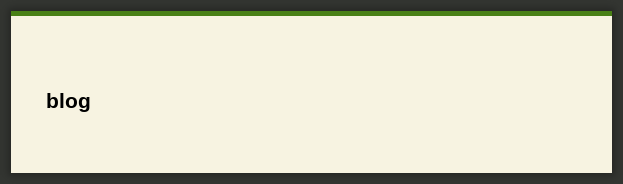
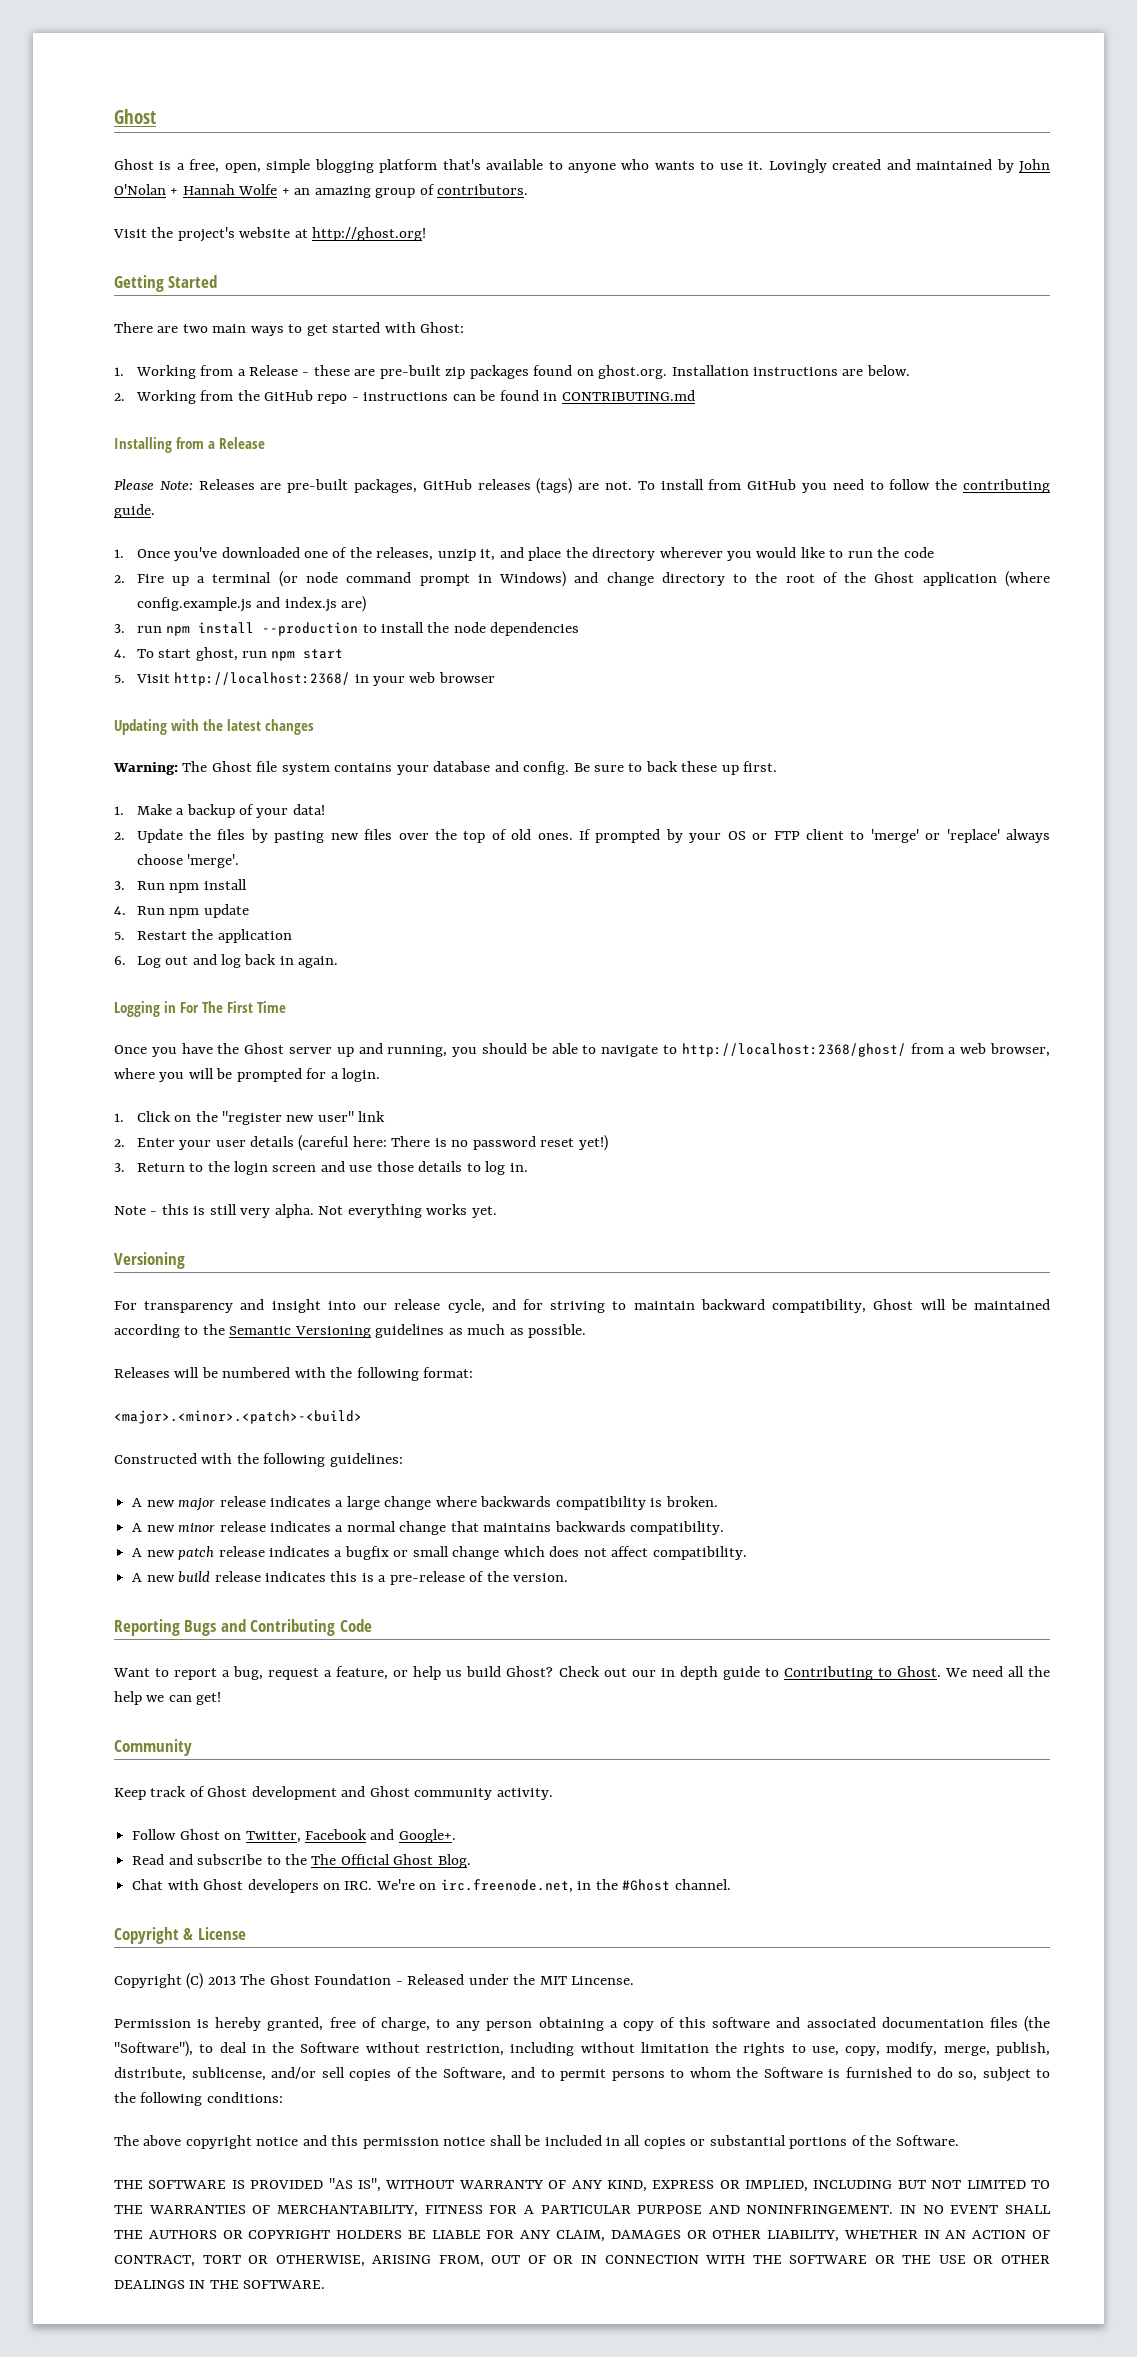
[46,93,91,112] blog -> [114,109,156,124] [114,159,1051,173] [114,184,529,198] [113,227,427,242] [114,275,218,292] [114,322,465,336] [114,365,910,379] [114,390,695,404] [114,437,266,453] [114,478,1050,494] [114,504,155,518] [114,547,934,561] [114,571,1050,587] [136,596,367,612] [114,622,580,636] [114,647,344,661] [114,672,495,686] [114,719,315,735] [113,761,778,775] [114,804,325,818] [114,829,1050,843] [136,854,240,868] [114,879,247,893] [114,904,249,918] [114,929,292,943] [114,954,339,968] [114,1001,287,1017] [114,1043,1050,1057] [114,1068,381,1082] [114,1111,386,1125] [114,1135,608,1151] [114,1161,528,1175] [114,1204,497,1218] [114,1252,185,1269] [114,1299,1050,1313] [114,1324,587,1338] [114,1367,474,1381] [114,1410,362,1424] [114,1453,403,1467] [132,1496,718,1511] [132,1521,725,1535] [132,1546,747,1560] [132,1571,569,1585] [114,1619,372,1636] [113,1666,1051,1680] [114,1691,222,1705] [114,1739,192,1756] [114,1786,553,1800] [132,1829,456,1843] [132,1854,471,1868] [132,1879,731,1893] [114,1927,246,1944] [114,1973,635,1989] [114,2016,1050,2032] [114,2041,1051,2057] [114,2067,1050,2082] [114,2092,283,2106] [114,2135,959,2149] [114,2178,1051,2192] [114,2205,1051,2217] [114,2230,1051,2242] [114,2255,1050,2267] [114,2280,326,2289] Ghost // Ghost is a free, open, simple blogging platform that's available to anyone who wants to use it. Lovingly created and maintained by John O'Nolan + Hannah Wolfe + an amazing group of contributors. // Visit the project's website at http://ghost.org! // Getting Started // There are two main ways to get started with Ghost: // 1. Working from a Release - these are pre-built zip packages found on ghost.org. Installation instructions are below. // 2. Working from the GitHub repo - instructions can be found in CONTRIBUTING.md // Installing from a Release // Please Note: Releases are pre-built packages, GitHub releases (tags) are not. To install from GitHub you need to follow the contributing guide. // 1. Once you've downloaded one of the releases, unzip it, and place the directory wherever you would like to run the code // 2. Fire up a terminal (or node command prompt in Windows) and change directory to the root of the Ghost application (where config.example.js and index.js are) // 3. run npm install --production to install the node dependencies // 4. To start ghost, run npm start // 5. Visit http://localhost:2368/ in your web browser // Updating with the latest changes // Warning: The Ghost file system contains your database and config. Be sure to back these up first. // 1. Make a backup of your data! // 2. Update the files by pasting new files over the top of old ones. If prompted by your OS or FTP client to 'merge' or 'replace' always choose 'merge'. // 3. Run npm install // 4. Run npm update // 5. Restart the application // 6. Log out and log back in again. // Logging in For The First Time // Once you have the Ghost server up and running, you should be able to navigate to http://localhost:2368/ghost/ from a web browser, where you will be prompted for a login. // 1. Click on the "register new user" link // 2. Enter your user details (careful here: There is no password reset yet!) // 3. Return to the login screen and use those details to log in. // Note - this is still very alpha. Not everything works yet. // Versioning // For transparency and insight into our release cycle, and for striving to maintain backward compatibility, Ghost will be maintained according to the Semantic Versioning guidelines as much as possible. // Releases will be numbered with the following format: // <major>.<minor>.<patch>-<build> // Constructed with the following guidelines: // A new major release indicates a large change where backwards compatibility is broken. // A new minor release indicates a normal change that maintains backwards compatibility. // A new patch release indicates a bugfix or small change which does not affect compatibility. // A new build release indicates this is a pre-release of the version. // Reporting Bugs and Contributing Code // Want to report a bug, request a feature, or help us build Ghost? Check out our in depth guide to Contributing to Ghost. We need all the help we can get! // Community // Keep track of Ghost development and Ghost community activity. // Follow Ghost on Twitter, Facebook and Google+. // Read and subscribe to the The Official Ghost Blog. // Chat with Ghost developers on IRC. We're on irc.freenode.net, in the #Ghost channel. // Copyright & License // Copyright (C) 2013 The Ghost Foundation - Released under the MIT Lincense. // Permission is hereby granted, free of charge, to any person obtaining a copy of this software and associated documentation files (the "Software"), to deal in the Software without restriction, including without limitation the rights to use, copy, modify, merge, publish, distribute, sublicense, and/or sell copies of the Software, and to permit persons to whom the Software is furnished to do so, subject to the following conditions: // The above copyright notice and this permission notice shall be included in all copies or substantial portions of the Software. // THE SOFTWARE IS PROVIDED "AS IS", WITHOUT WARRANTY OF ANY KIND, EXPRESS OR IMPLIED, INCLUDING BUT NOT LIMITED TO THE WARRANTIES OF MERCHANTABILITY, FITNESS FOR A PARTICULAR PURPOSE AND NONINFRINGEMENT. IN NO EVENT SHALL THE AUTHORS OR COPYRIGHT HOLDERS BE LIABLE FOR ANY CLAIM, DAMAGES OR OTHER LIABILITY, WHETHER IN AN ACTION OF CONTRACT, TORT OR OTHERWISE, ARISING FROM, OUT OF OR IN CONNECTION WITH THE SOFTWARE OR THE USE OR OTHER DEALINGS IN THE SOFTWARE.

